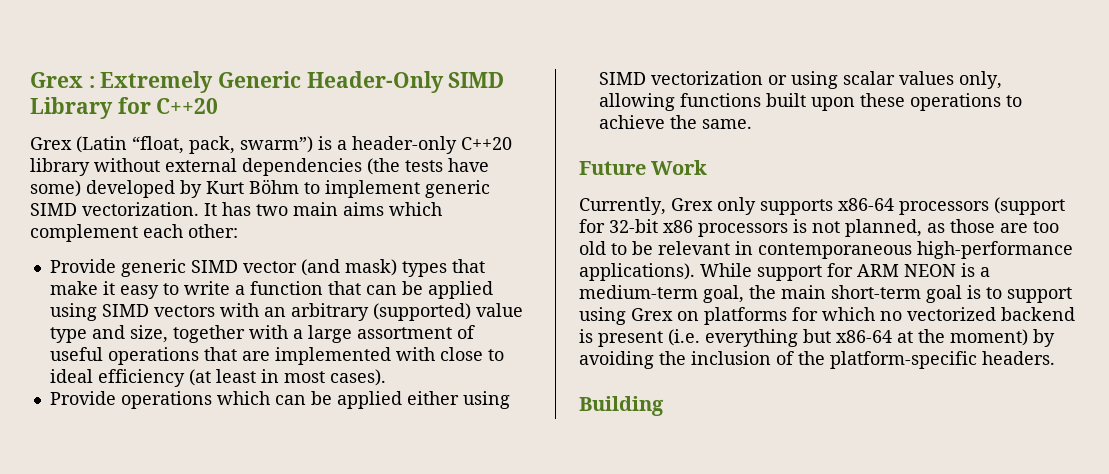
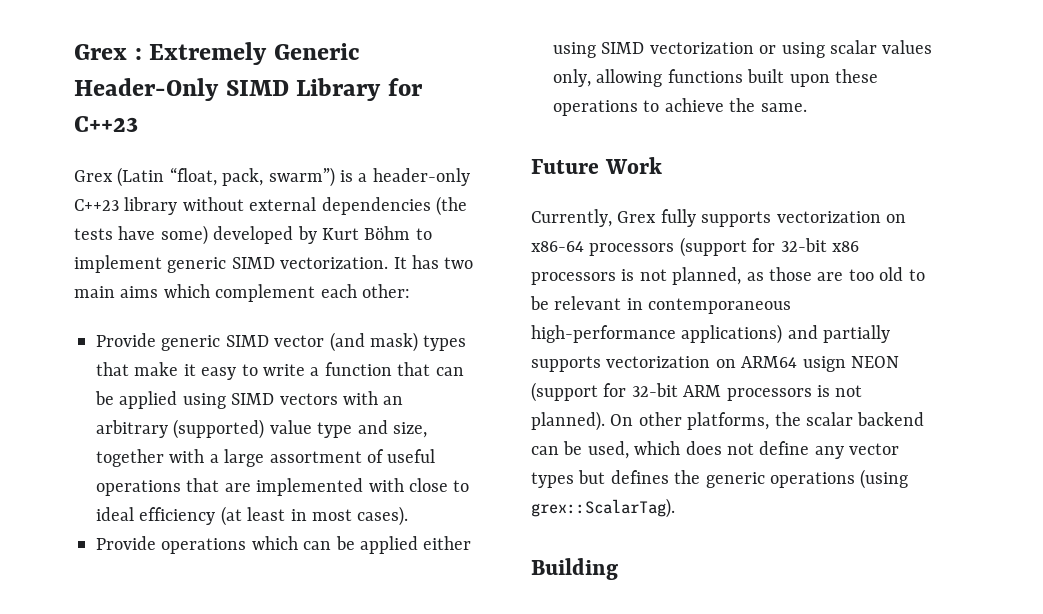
[156,98,219,114] C++20 -> [74,116,138,132] C++23
[461,137,512,150] C++20 -> [74,199,119,211] C++23
[717,197,833,215] only supports -> [660,209,906,227] fully supports vectorization on
[579,263,990,281] [579,285,1072,303] [579,307,1075,325] [579,329,1055,347] [579,351,1055,369] applications). While support for ARM NEON is a medium-term goal, the main short-term goal is to support using Grex on platforms for which no vectorized backend is present (i.e. everything but x86-64 at the moment) by avoiding the inclusion of the platform-specific headers. -> [681,324,891,344] [531,356,899,372] [531,382,863,402] [531,411,925,431] [531,441,900,459] [531,469,909,489] [531,498,675,518] applications) and partially supports vectorization on ARM64 usign NEON (support for 32-bit ARM processors is not planned). On other platforms, the scalar backend can be used, which does not define any vector types but defines the generic operations (using grex::ScalarTag).

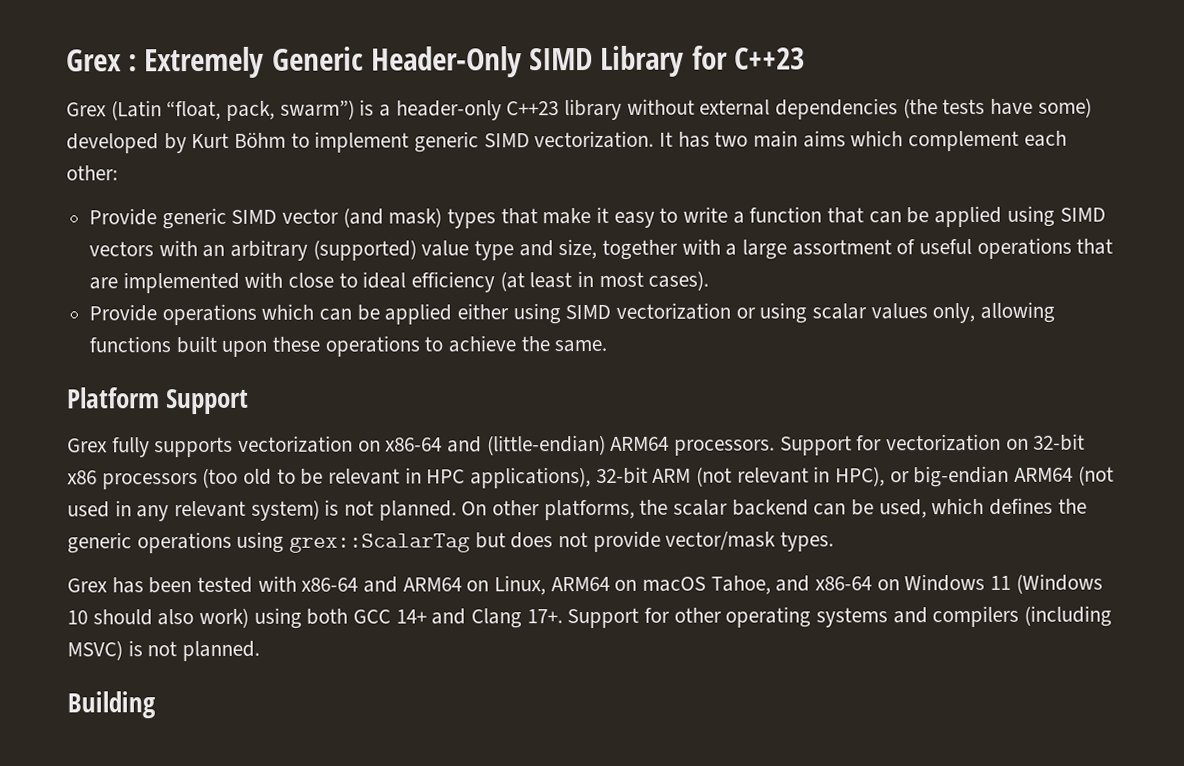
[531,157,662,174] [531,209,612,227] Future Work // Currently, -> [67,387,250,415] Platform Support //
[589,237,859,257] [531,267,874,285] processors (support for 32-bit x86 processors is not planned, as those are too -> [447,433,1086,456] [67,467,239,490] and (little-endian) ARM64 processors. Support for vectorization on 32-bit x86 processors (too
[648,298,792,314] [531,324,891,344] [531,356,899,372] [531,382,863,402] [531,411,605,431] contemporaneous high-performance applications) and partially supports vectorization on ARM64 usign NEON (support for 32-bit ARM processors is not planned). -> [426,465,1114,489] [67,499,457,522] HPC applications), 32-bit ARM (not relevant in HPC), or big-endian ARM64 (not used in any relevant system) is not planned.
[685,441,900,459] [531,469,909,489] [531,498,675,518] does not define any vector types but defines the generic operations (using grex::ScalarTag). -> [989,497,1087,515] [67,530,835,554] [67,573,1103,596] [67,605,1113,629] [67,640,261,662] defines the generic operations using grex::ScalarTag but does not provide vector/mask types. // Grex has been tested with x86-64 and ARM64 on Linux, ARM64 on macOS Tahoe, and x86-64 on Windows 11 (Windows 10 should also work) using both GCC 14+ and Clang 17+. Support for other operating systems and compilers (including MSVC) is not planned.

